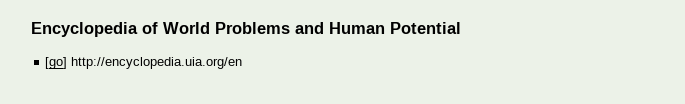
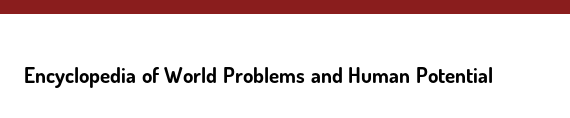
[45,57,243,69] // [go] http://encyclopedia.uia.org/en -> (494, 75) none

